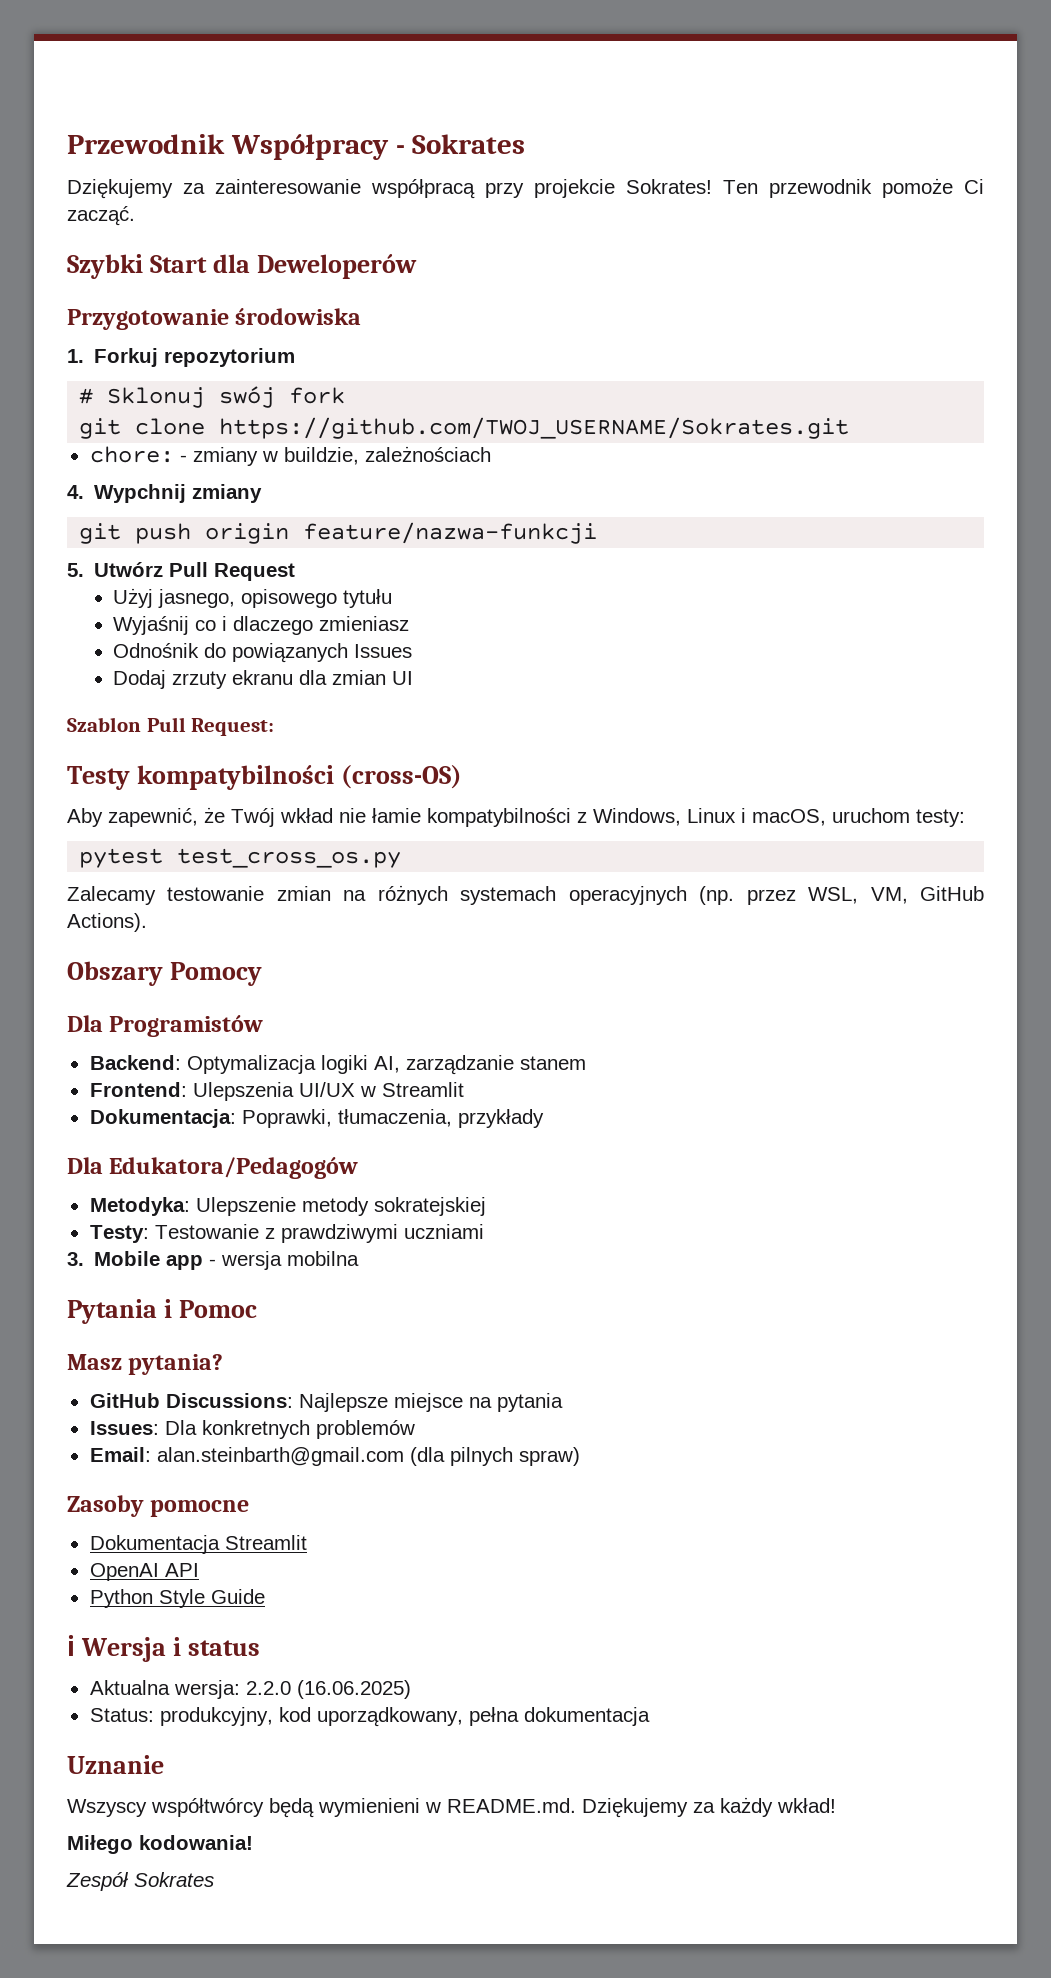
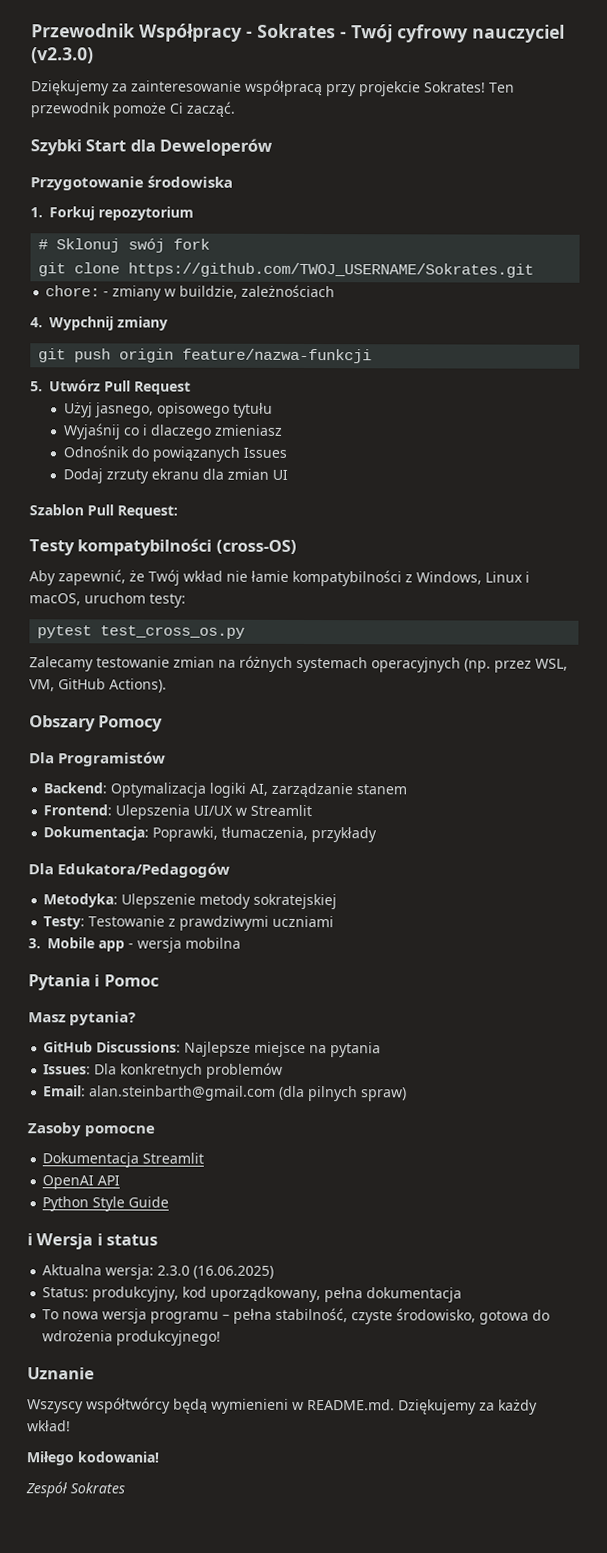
(526, 144) none -> [340,24,565,43] [31,47,94,64] - Twój cyfrowy nauczyciel (v2.3.0)
[245,1681,291,1695] 2.2.0 -> [157,1265,191,1276] 2.3.0
(650, 1716) none -> [42,1307,551,1325] [42,1330,222,1346] // To nowa wersja programu – pełna stabilność, czyste środowisko, gotowa do wdrożenia produkcyjnego!

